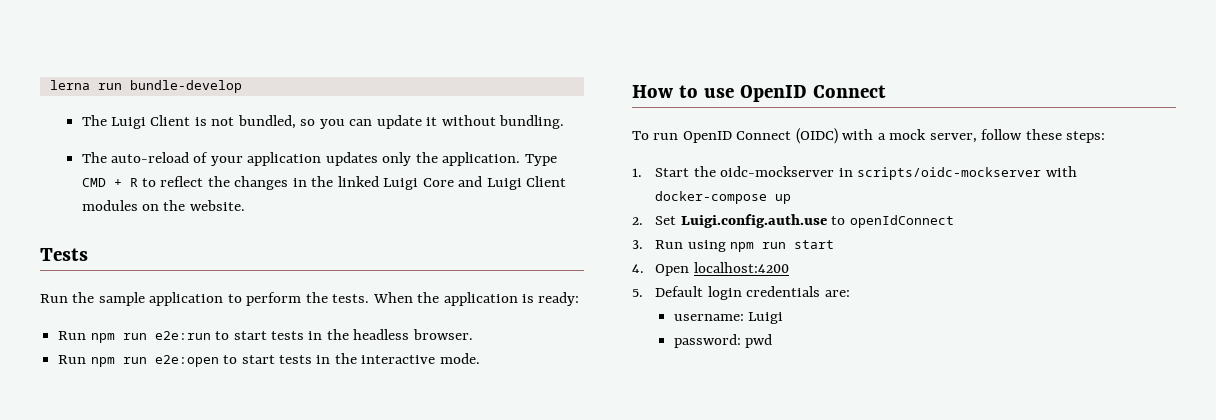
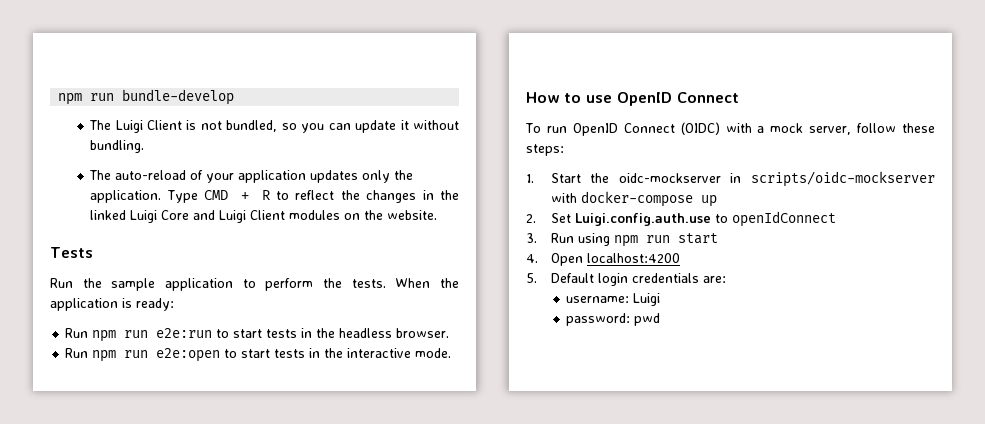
[49,80,90,90] lerna -> [58,93,83,105] npm

